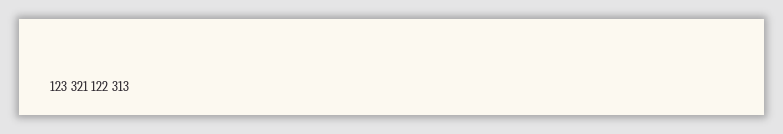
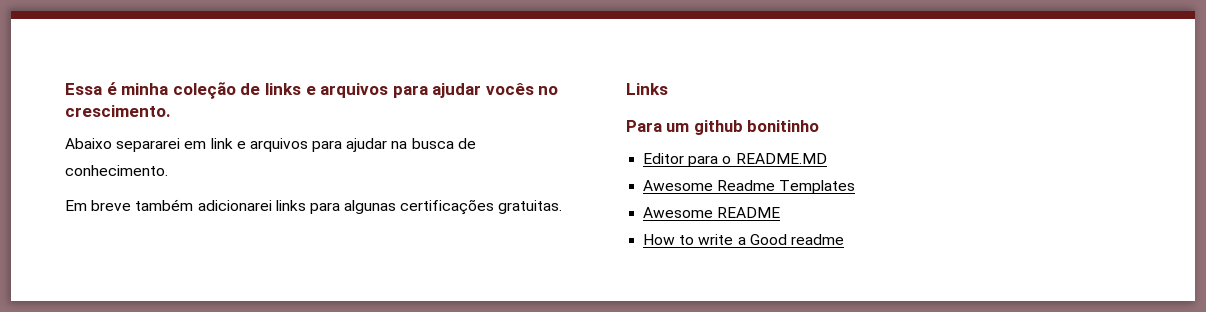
[50,81,129,91] 123 321 122 313 -> [65,82,559,99] [65,105,171,117] [65,138,476,152] [65,165,168,176] [65,199,563,215] [626,83,668,95] [626,120,820,135] [643,153,827,167] [643,180,856,194] [643,207,781,218] [643,234,844,245] Essa é minha coleção de links e arquivos para ajudar vocês no crescimento. // Abaixo separarei em link e arquivos para ajudar na busca de conhecimento. // Em breve também adicionarei links para algunas certificações gratuitas. // Links // Para um github bonitinho // Editor para o README.MD // Awesome Readme Templates // Awesome README // How to write a Good readme

